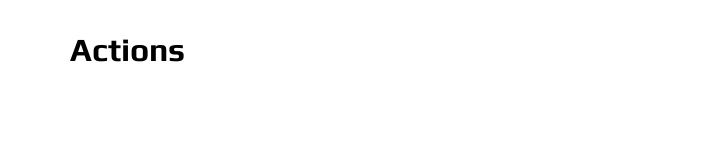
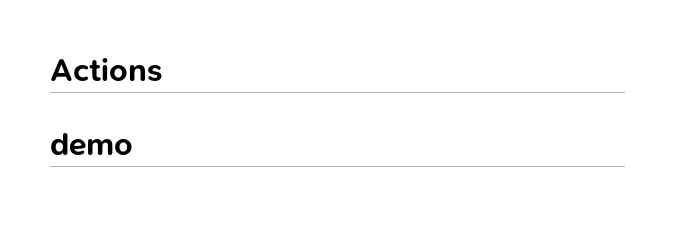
(185, 50) none -> [50,133,133,156] // demo

